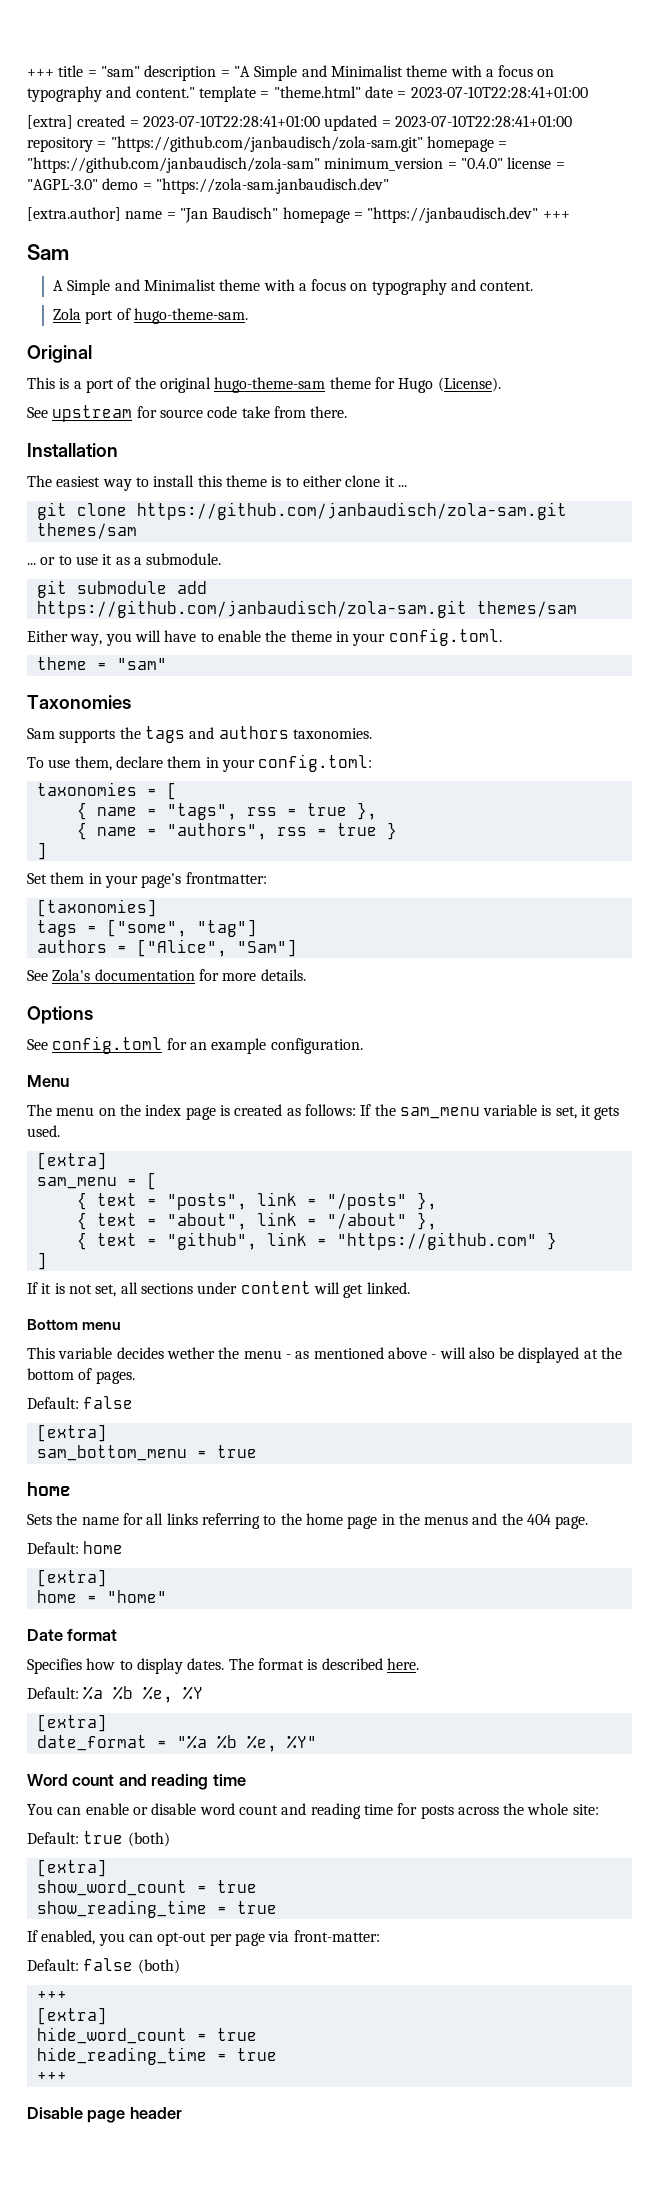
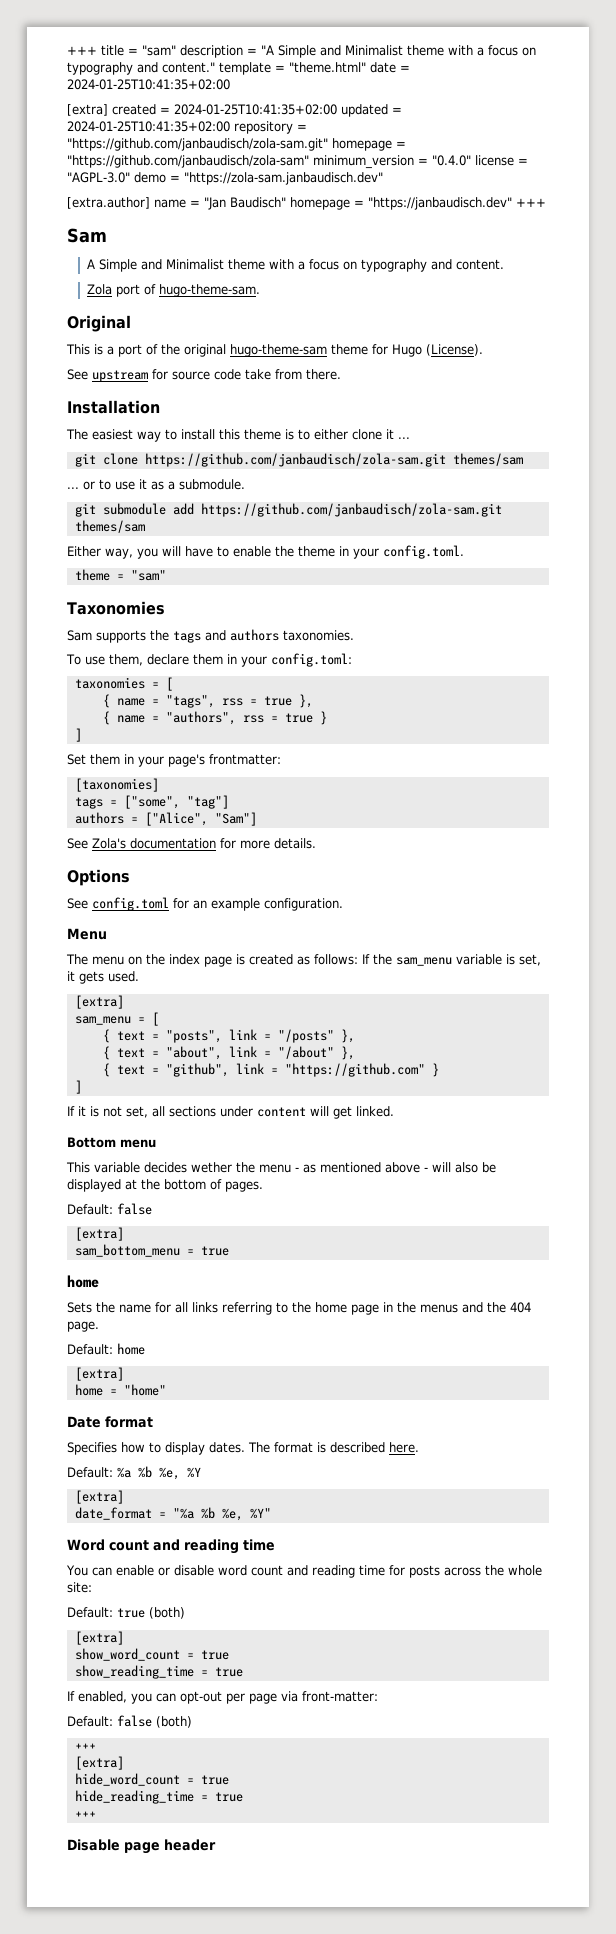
[410,86,588,98] 2023-07-10T22:28:41+01:00 -> [67,79,230,90] 2024-01-25T10:41:35+02:00
[142,115,320,127] 2023-07-10T22:28:41+01:00 -> [174,104,337,115] 2024-01-25T10:41:35+02:00
[394,115,572,127] 2023-07-10T22:28:41+01:00 -> [67,121,230,132] 2024-01-25T10:41:35+02:00

